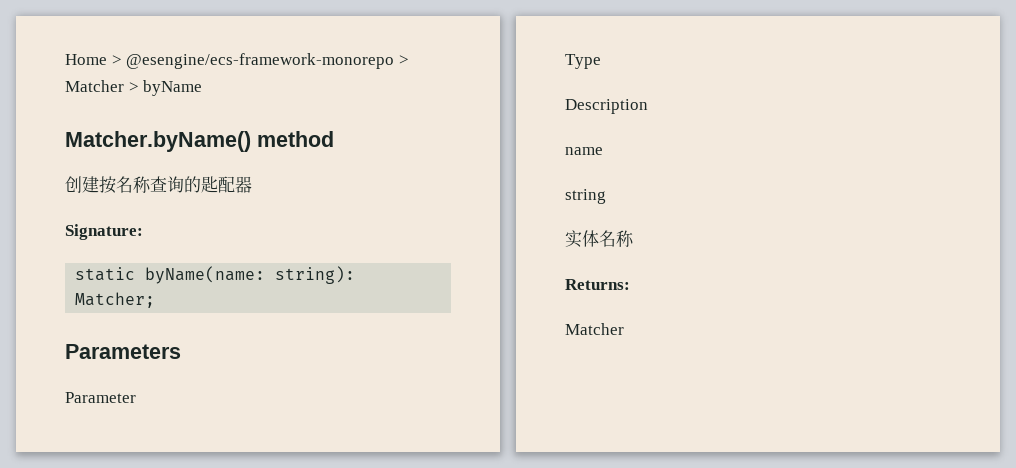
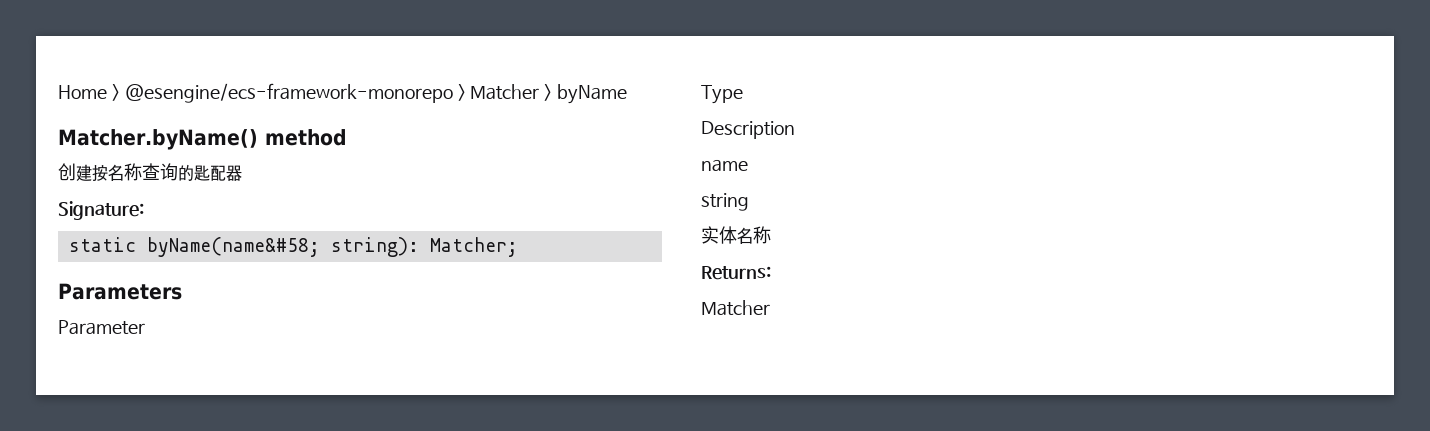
[145,266,266,284] byName(name: -> [146,237,320,257] byName(name&#58;

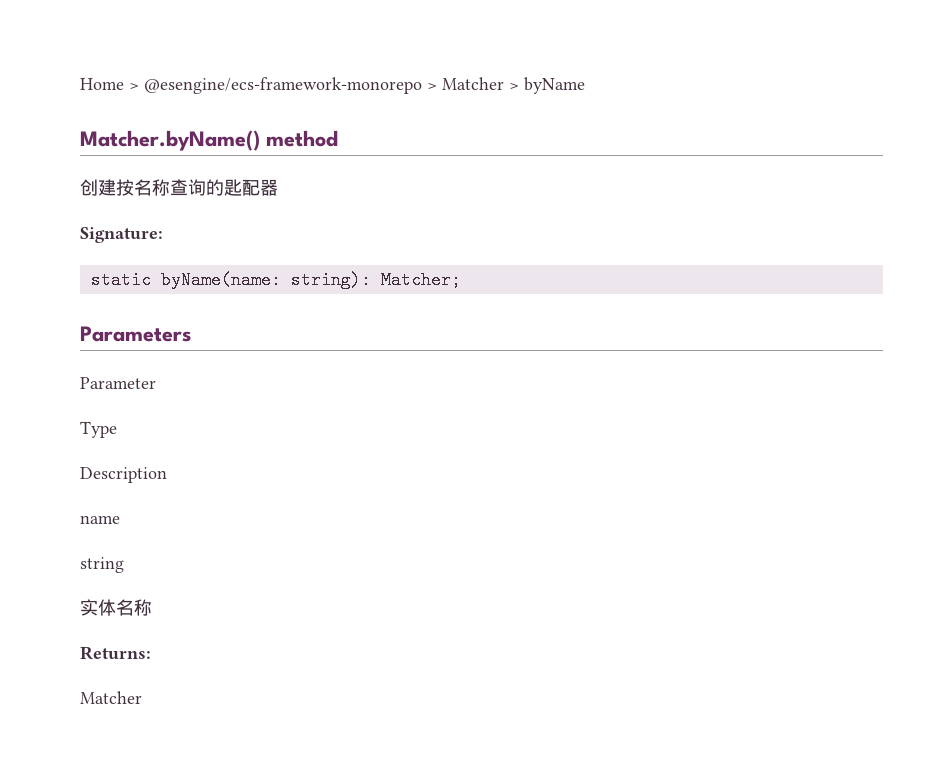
[146,237,320,257] byName(name&#58; -> [160,271,281,289] byName(name:

